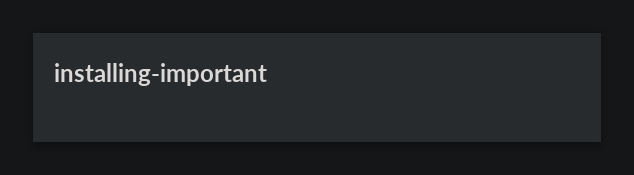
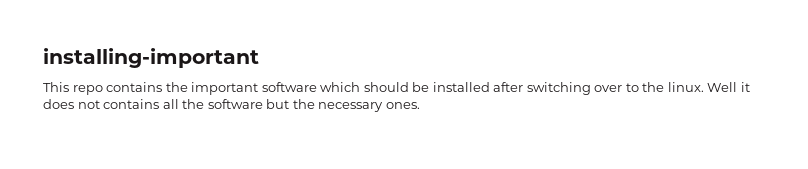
(267, 74) none -> [43,82,750,95] [43,99,420,112] // This repo contains the important software which should be installed after switching over to the linux. Well it does not contains all the software but the necessary ones.

